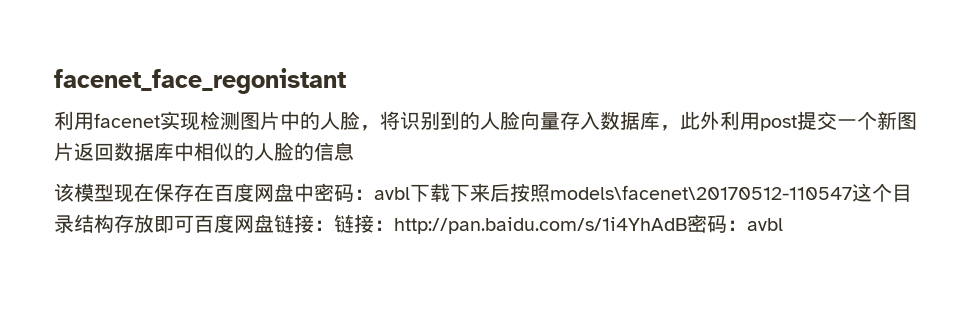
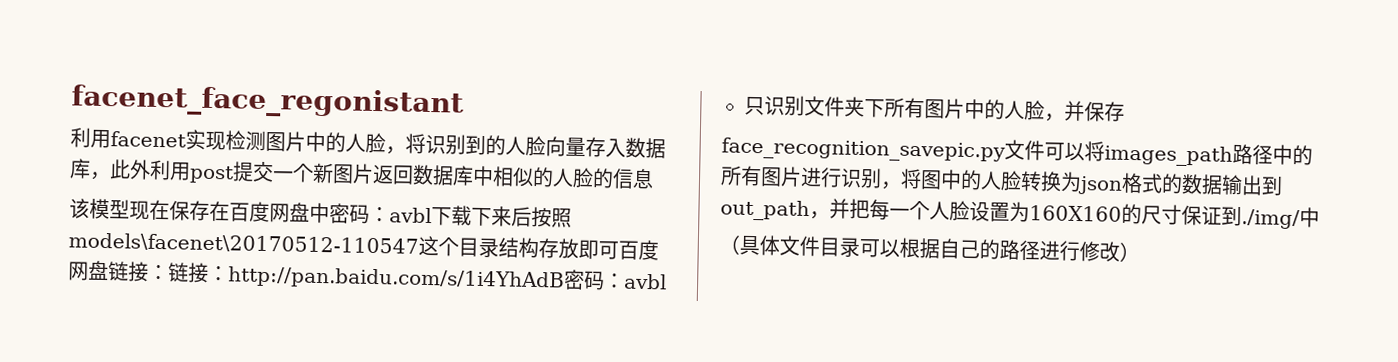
(783, 224) none -> [744,95,1125,122] [721,137,1313,167] [720,165,1283,196] [720,198,1320,230] [719,234,1140,263] // 只识别文件夹下所有图片中的人脸，并保存 // face_recognition_savepic.py文件可以将images_path路径中的所有图片进行识别，将图中的人脸转换为json格式的数据输出到out_path，并把每一个人脸设置为160X160的尺寸保证到./img/中 // （具体文件目录可以根据自己的路径进行修改）

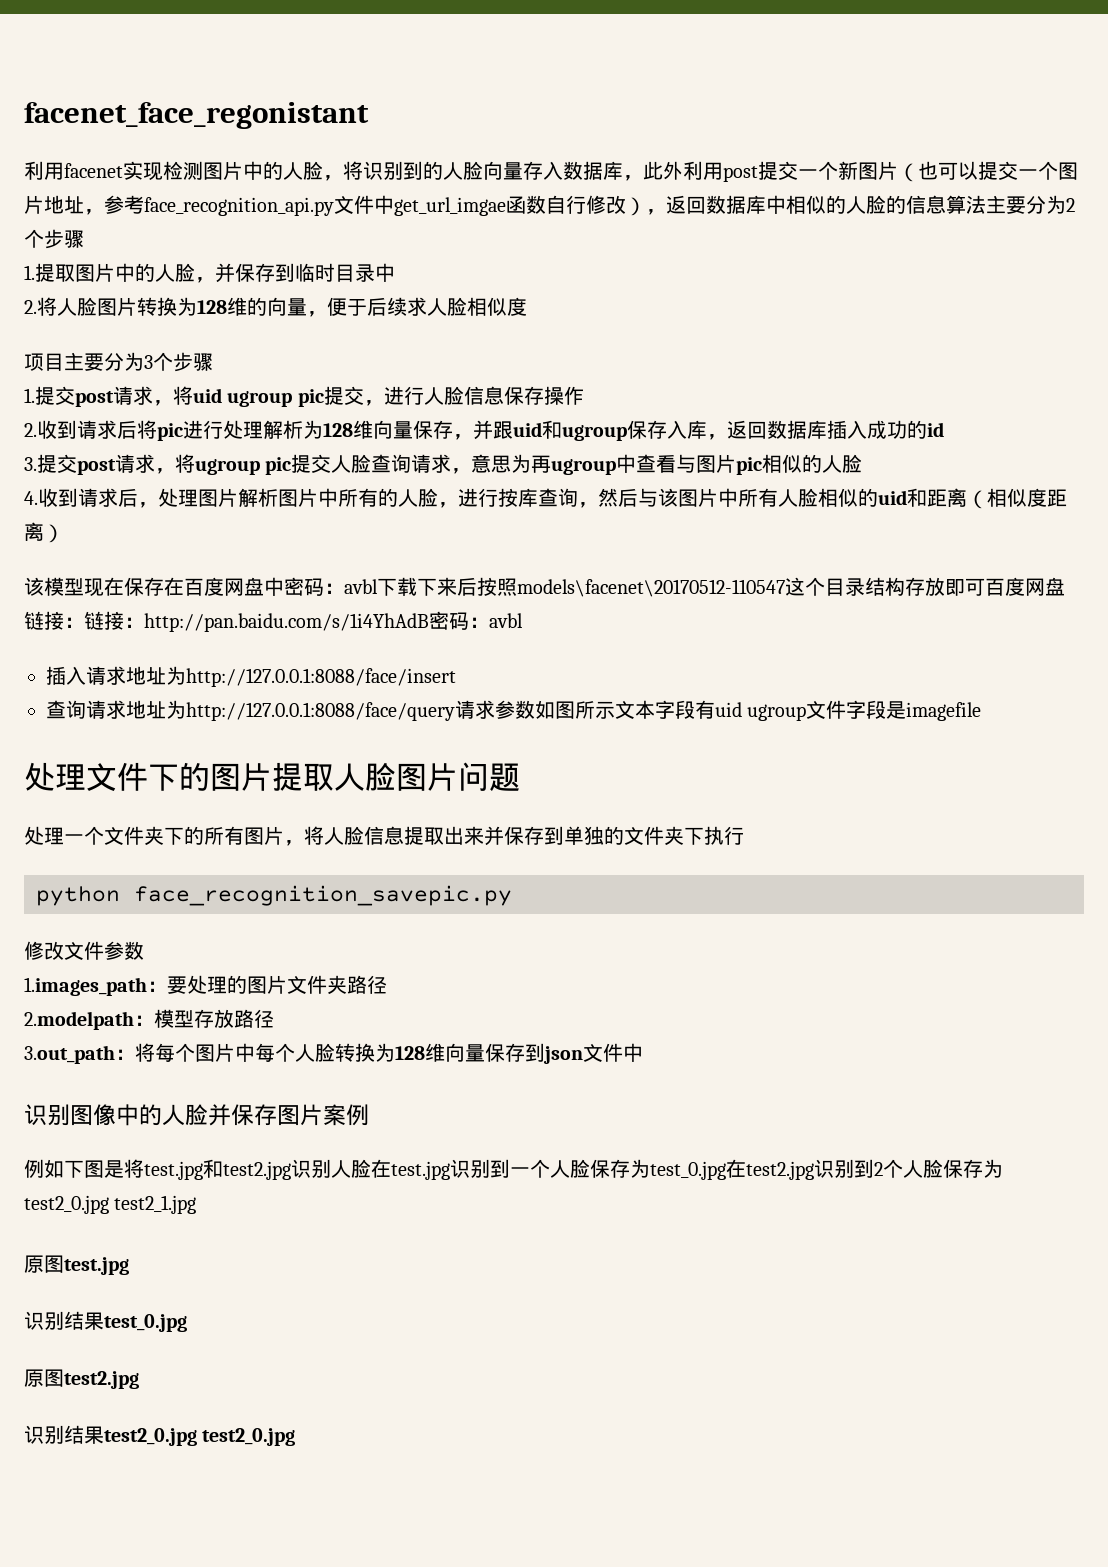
(374, 173) none -> [898,161,1078,182] [24,195,666,216] （也可以提交一个图片地址，参考face_recognition_api.py文件中get_url_imgae函数自行修改），
(654, 179) none -> [946,195,1075,214] [24,229,84,249] [24,263,395,283] [24,297,527,317] [24,352,213,372] [24,386,584,407] [24,420,944,441] [24,454,863,475] [24,488,1067,509] [24,522,64,543] 算法主要分为2个步骤 // 1.提取图片中的人脸，并保存到临时目录中 // 2.将人脸图片转换为128维的向量，便于后续求人脸相似度 // 项目主要分为3个步骤 // 1.提交post请求，将uid ugroup pic提交，进行人脸信息保存操作 // 2.收到请求后将pic进行处理解析为128维向量保存，并跟uid和ugroup保存入库，返回数据库插入成功的id // 3.提交post请求，将ugroup pic提交人脸查询请求，意思为再ugroup中查看与图片pic相似的人脸 // 4.收到请求后，处理图片解析图片中所有的人脸，进行按库查询，然后与该图片中所有人脸相似的uid和距离（相似度距离）
[744,95,1125,122] [721,137,1313,167] [720,165,1283,196] [720,198,1320,230] [719,234,1140,263] 只识别文件夹下所有图片中的人脸，并保存 // face_recognition_savepic.py文件可以将images_path路径中的所有图片进行识别，将图中的人脸转换为json格式的数据输出到out_path，并把每一个人脸设置为160X160的尺寸保证到./img/中 // （具体文件目录可以根据自己的路径进行修改） -> [46,666,456,687] [46,700,982,721] [24,762,520,792] [24,826,744,846] [36,885,512,906] [24,941,144,960] [24,975,387,996] [24,1009,274,1030] [24,1043,643,1064] [24,1104,369,1126] [24,1159,1003,1180] [24,1195,197,1214] [24,1255,129,1275] [24,1311,187,1332] [24,1369,139,1389] [24,1425,296,1446] 插入请求地址为http://127.0.0.1:8088/face/insert // 查询请求地址为http://127.0.0.1:8088/face/query请求参数如图所示文本字段有uid ugroup文件字段是imagefile // 处理文件下的图片提取人脸图片问题 // 处理一个文件夹下的所有图片，将人脸信息提取出来并保存到单独的文件夹下执行 // python face_recognition_savepic.py // 修改文件参数 // 1.images_path：要处理的图片文件夹路径 // 2.modelpath：模型存放路径 // 3.out_path：将每个图片中每个人脸转换为128维向量保存到json文件中 // 识别图像中的人脸并保存图片案例 // 例如下图是将test.jpg和test2.jpg识别人脸在test.jpg识别到一个人脸保存为test_0.jpg在test2.jpg识别到2个人脸保存为test2_0.jpg test2_1.jpg // 原图test.jpg // 识别结果test_0.jpg // 原图test2.jpg // 识别结果test2_0.jpg test2_0.jpg

